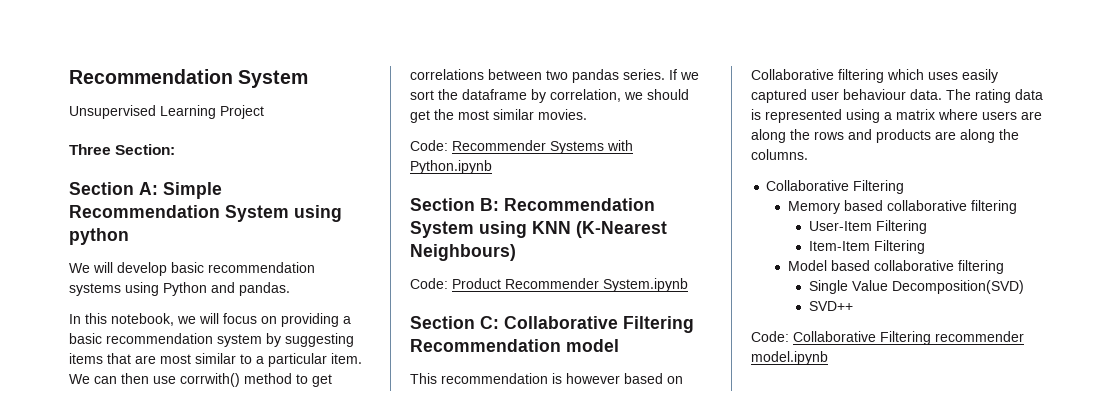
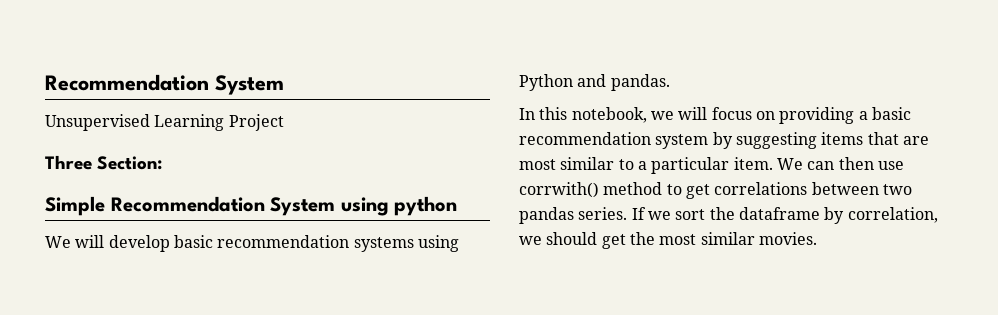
[69,182,158,195] Section A: -> (163, 163) none
[410,140,633,154] [410,160,492,174] [410,198,655,211] [410,221,667,238] [410,244,516,261] [410,278,688,292] [410,316,694,333] [410,339,619,352] [410,373,683,384] [751,69,998,83] [751,89,1043,103] [751,109,1042,123] [751,129,1019,143] [751,149,808,160] [766,180,905,194] [787,200,1017,214] [808,220,927,234] [808,240,925,254] [787,260,1004,274] [808,280,1024,294] [808,301,853,311] [751,331,1024,345] [751,351,828,365] // Code: Recommender Systems with Python.ipynb // Section B: Recommendation System using KNN (K-Nearest Neighbours) // Code: Product Recommender System.ipynb // Section C: Collaborative Filtering Recommendation model // This recommendation is however based on Collaborative filtering which uses easily captured user behaviour data. The rating data is represented using a matrix where users are along the rows and products are along the columns. // Collaborative Filtering // Memory based collaborative filtering // User-Item Filtering // Item-Item Filtering // Model based collaborative filtering // Single Value Decomposition(SVD) // SVD++ // Code: Collaborative Filtering recommender model.ipynb -> (817, 238) none

